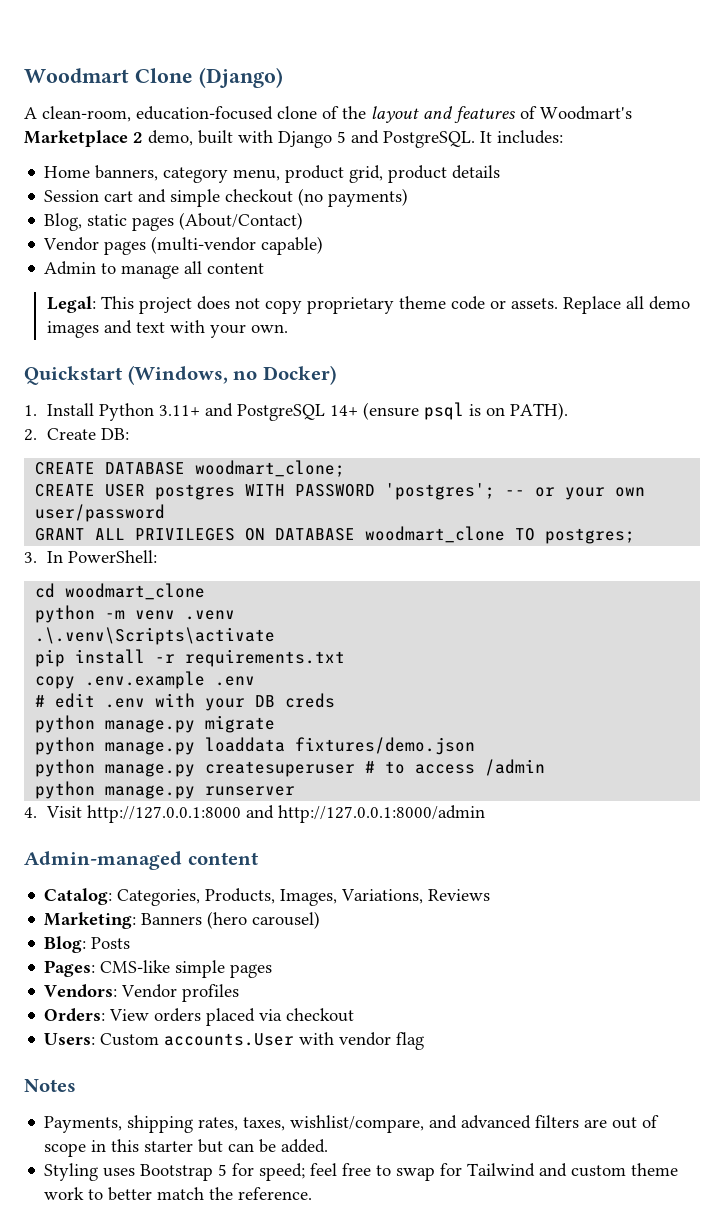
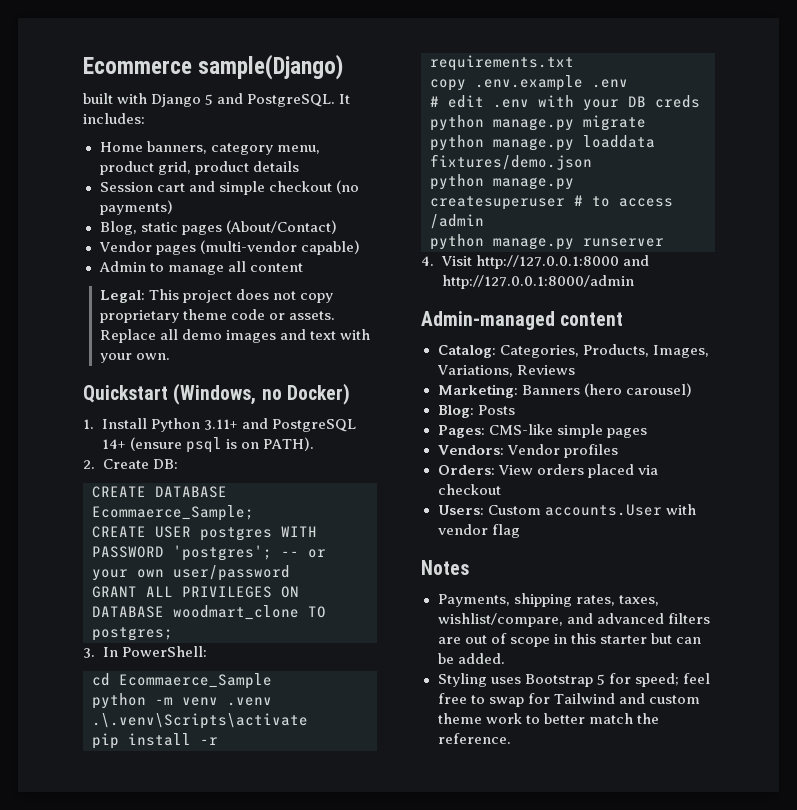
[24,67,283,88] [24,106,632,123] [24,130,193,147] Woodmart Clone (Django) // A clean-room, education-focused clone of the layout and features of Woodmart's Marketplace 2 demo, -> [83,54,344,80] Ecommerce sample(Django) //
[195,460,346,477] woodmart_clone; -> [92,505,254,521] Ecommaerce_Sample;
[65,583,206,600] woodmart_clone -> [119,673,272,689] Ecommaerce_Sample

